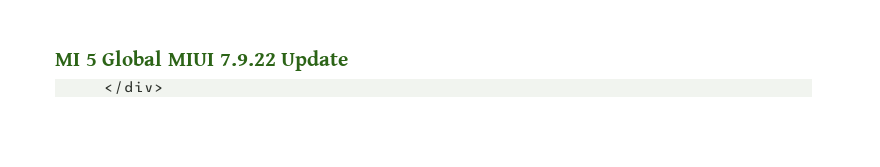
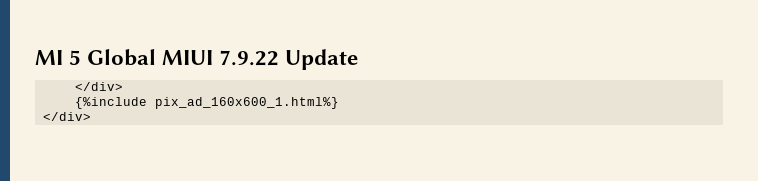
(165, 87) none -> [74,97,339,109] [42,112,91,121] // {%include pix_ad_160x600_1.html%} // </div>

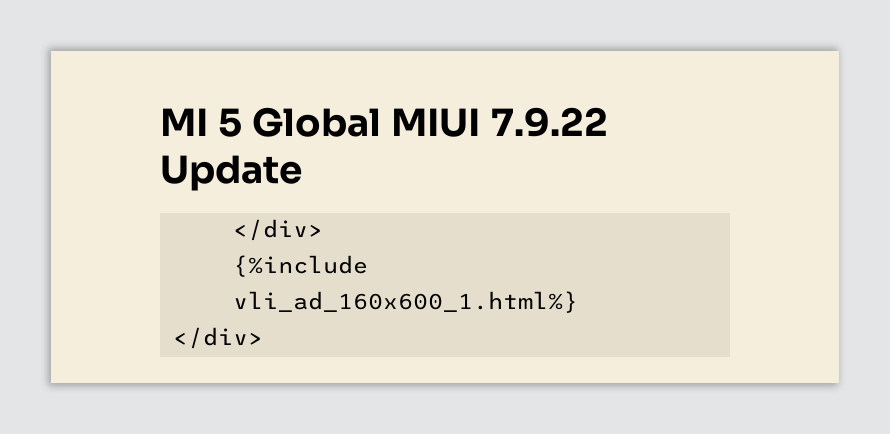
[154,97,339,109] pix_ad_160x600_1.html%} -> [232,291,578,313] vli_ad_160x600_1.html%}

